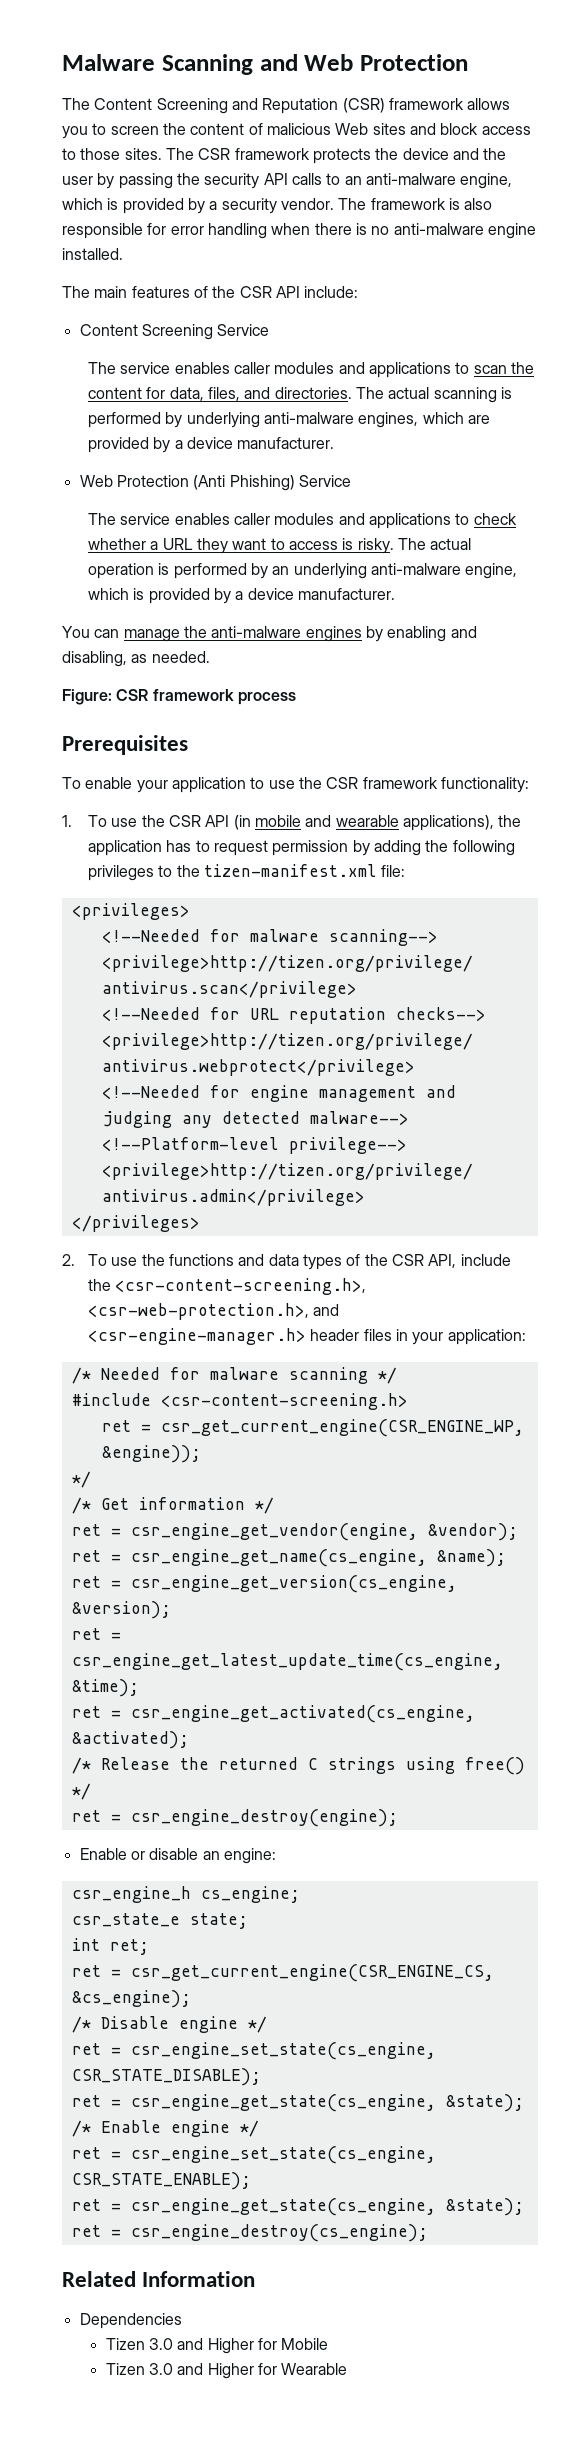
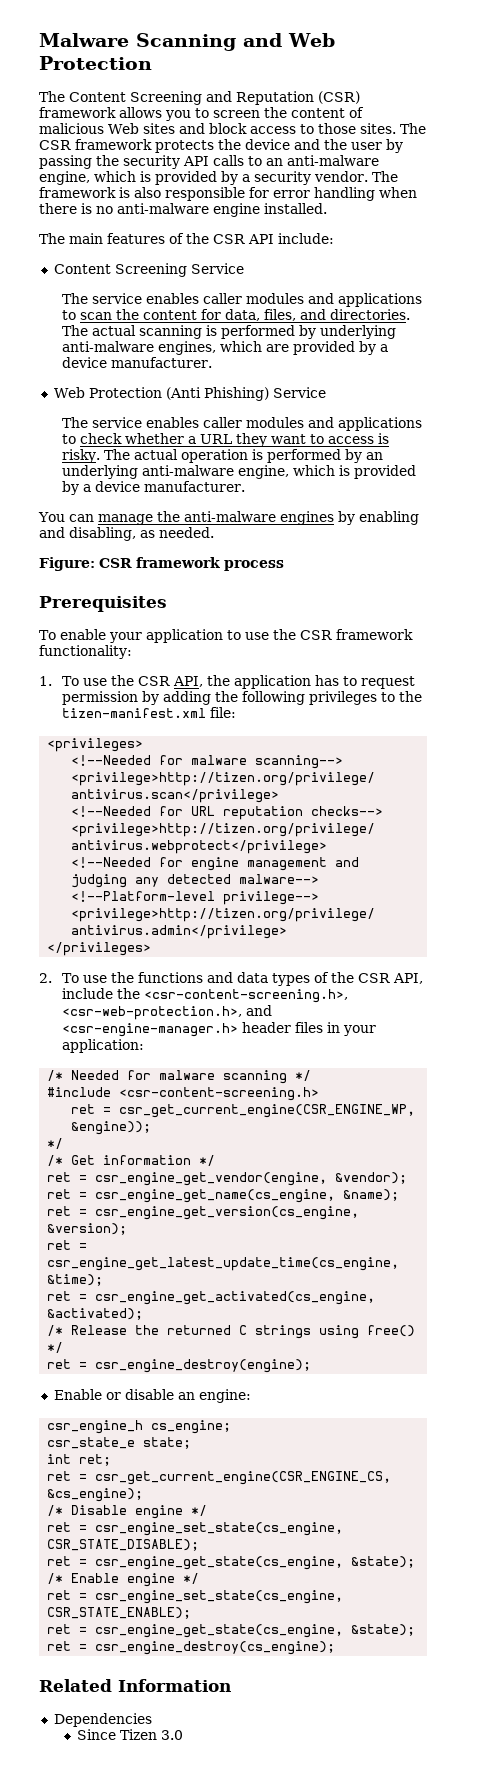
[205,815,495,831] API (in mobile and wearable applications), -> [173,676,204,687] API,
[105,2338,329,2354] [105,2363,348,2379] Tizen 3.0 and Higher for Mobile // Tizen 3.0 and Higher for Wearable -> [77,1729,184,1740] Since Tizen 3.0

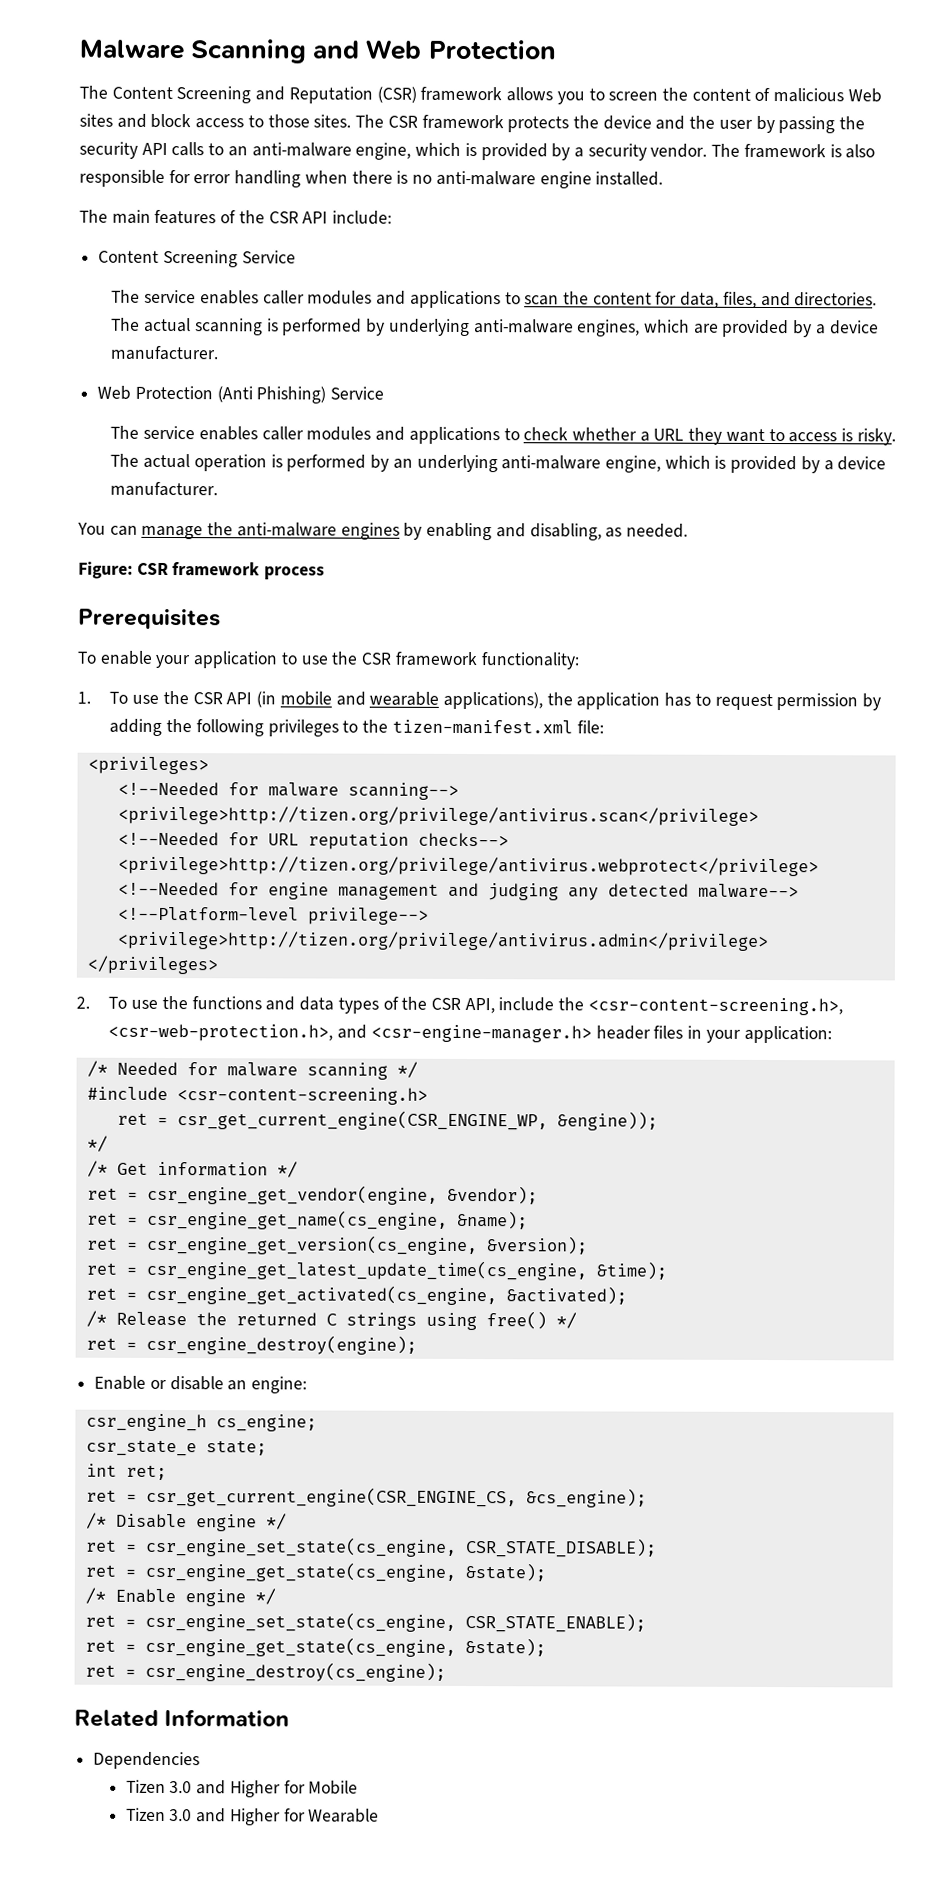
[173,676,204,687] API, -> [226,691,543,710] API (in mobile and wearable applications),
[77,1729,184,1740] Since Tizen 3.0 -> [125,1779,359,1798] [125,1807,380,1826] Tizen 3.0 and Higher for Mobile // Tizen 3.0 and Higher for Wearable

